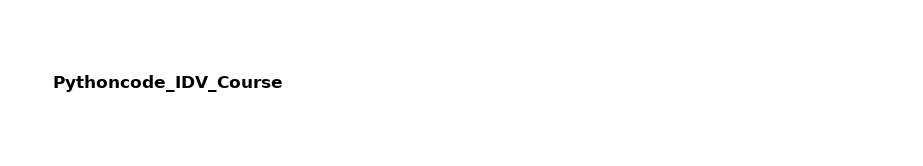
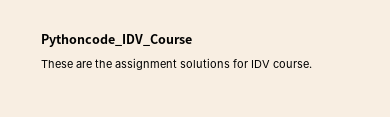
(283, 83) none -> [41,58,312,70] // These are the assignment solutions for IDV course.

